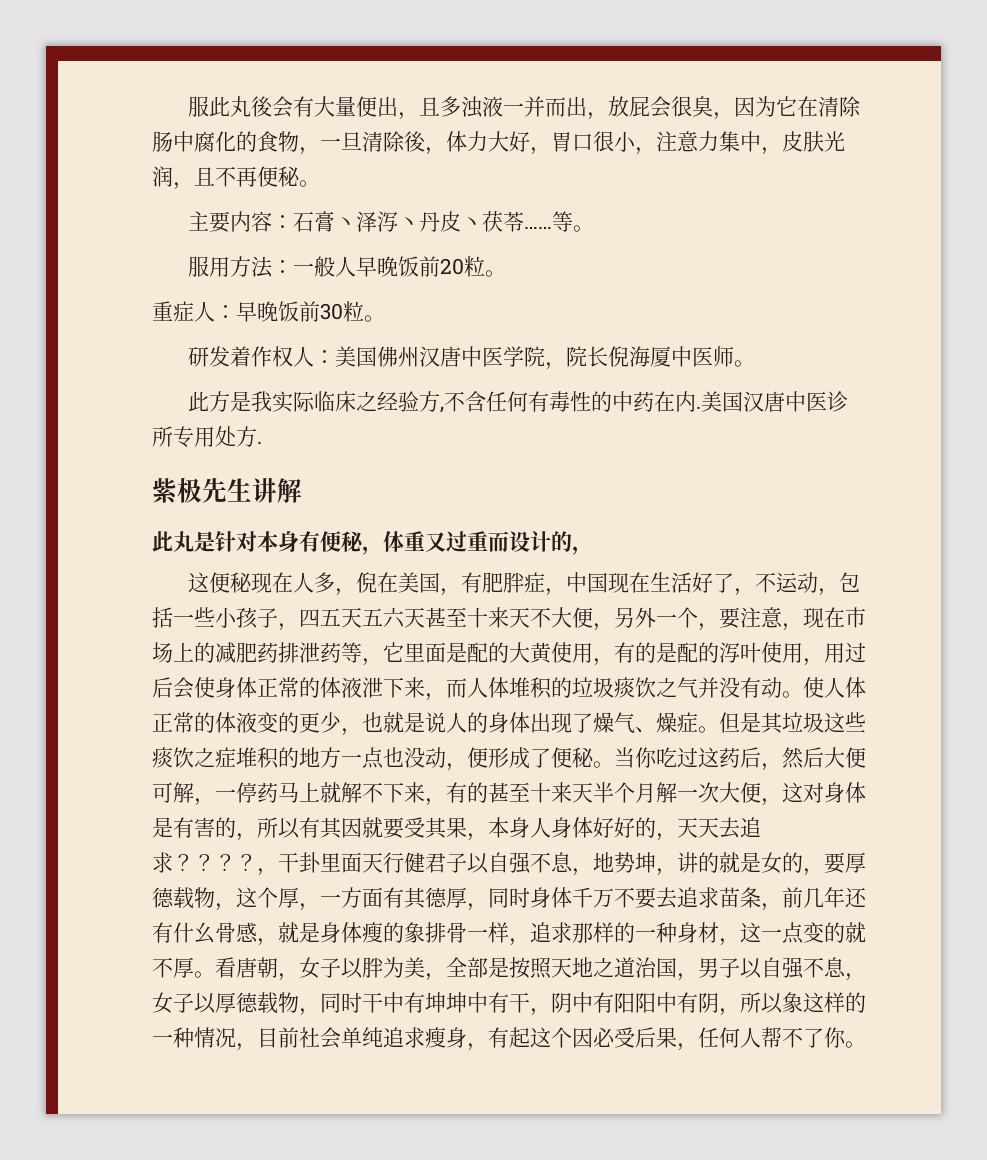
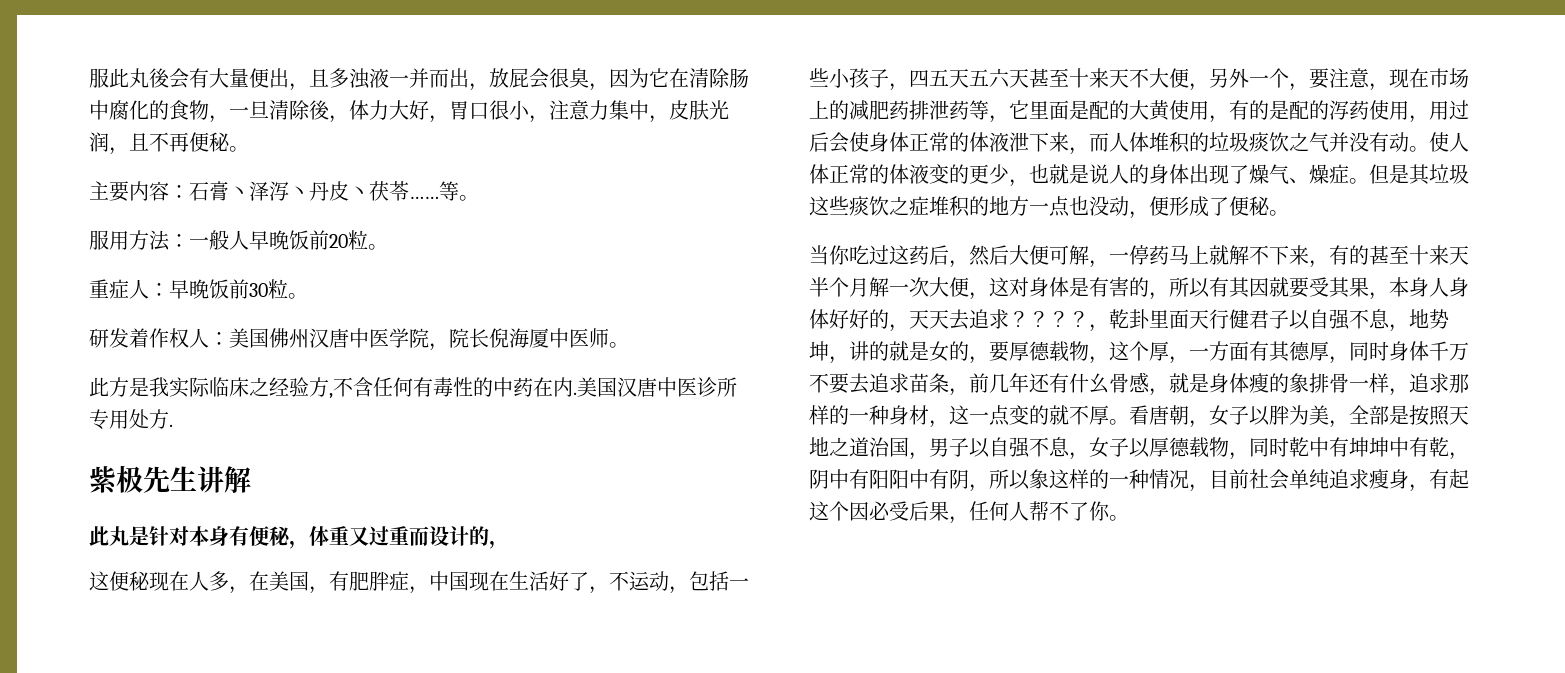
[356,572,378,593] 倪 -> (249, 590) none
[740,642,761,663] 叶 -> [1349,100,1369,120] 药
(614, 764) none -> (1289, 213) //
[278,852,299,873] 干 -> [1109,309,1129,329] 乾
[362,992,383,1013] 干 -> [1289,437,1309,457] 乾
[509,992,530,1013] 干 -> [1429,437,1449,457] 乾

